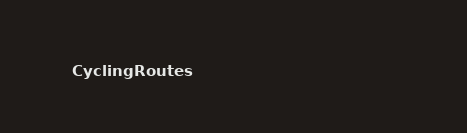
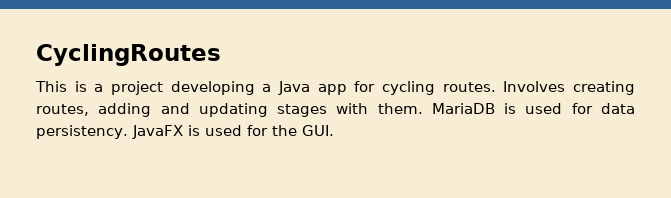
(193, 72) none -> [35,81,636,95] [36,103,635,117] [36,125,334,139] // This is a project developing a Java app for cycling routes. Involves creating routes, adding and updating stages with them. MariaDB is used for data persistency. JavaFX is used for the GUI.

